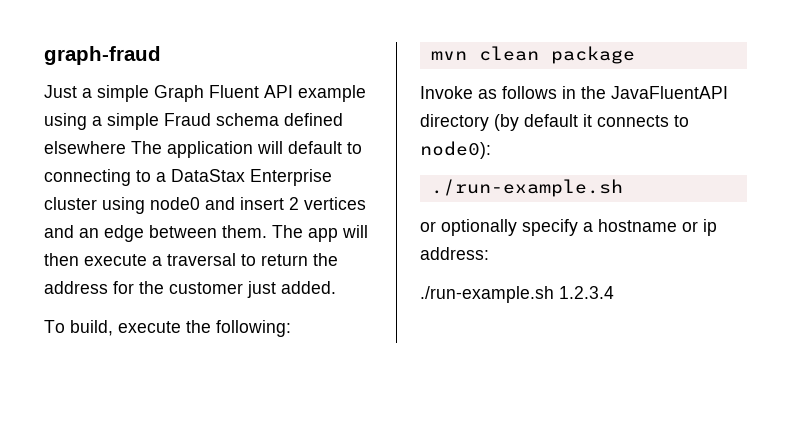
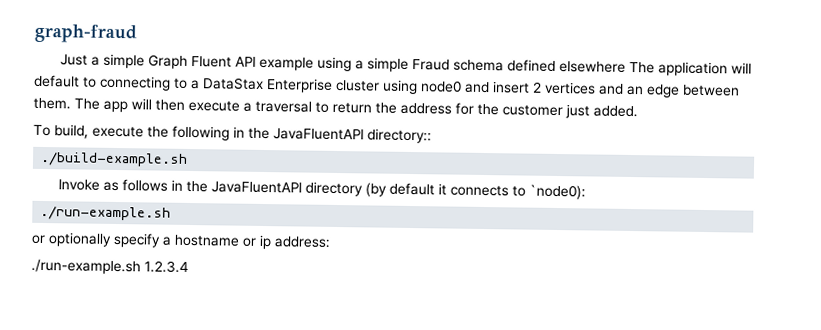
[216,320,291,337] [430,46,635,64] following: // mvn clean package -> [172,125,432,144] [40,151,189,167] following in the JavaFluentAPI directory:: // ./build-example.sh
[420,141,491,159] node0): -> [529,184,587,200] `node0):

